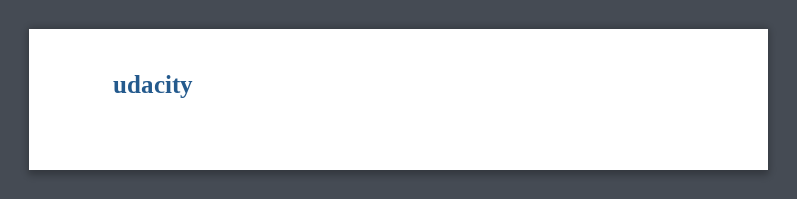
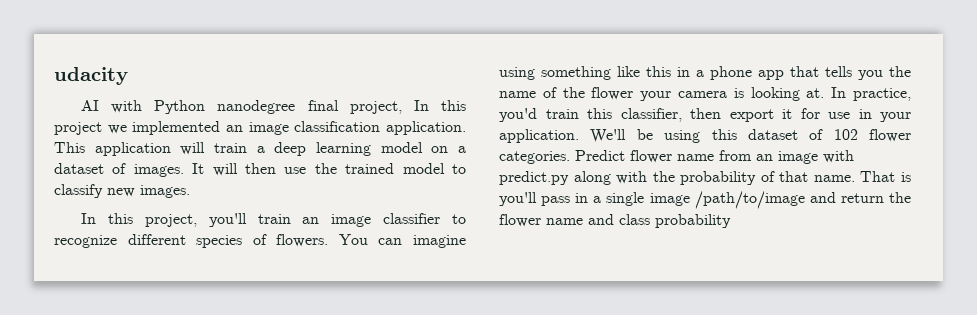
(193, 86) none -> [81,100,466,114] [54,121,466,135] [54,142,467,156] [54,163,466,177] [54,184,190,198] [81,213,466,227] [54,234,466,248] [499,66,911,80] [499,87,911,101] [499,108,911,122] [499,129,911,143] [499,150,854,164] [499,171,911,185] [499,191,911,209] [499,214,731,228] // AI with Python nanodegree final project, In this project we implemented an image classification application. This application will train a deep learning model on a dataset of images. It will then use the trained model to classify new images. // In this project, you'll train an image classifier to recognize different species of flowers. You can imagine using something like this in a phone app that tells you the name of the flower your camera is looking at. In practice, you'd train this classifier, then export it for use in your application. We'll be using this dataset of 102 flower categories. Predict flower name from an image with predict.py along with the probability of that name. That is you'll pass in a single image /path/to/image and return the flower name and class probability

